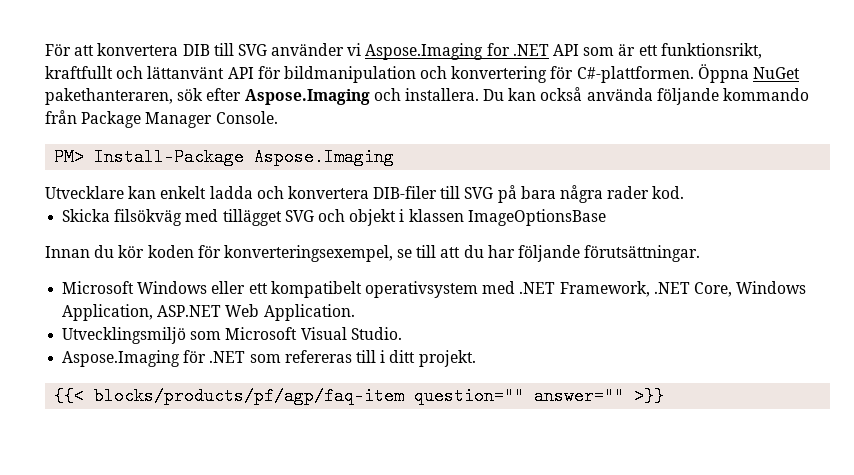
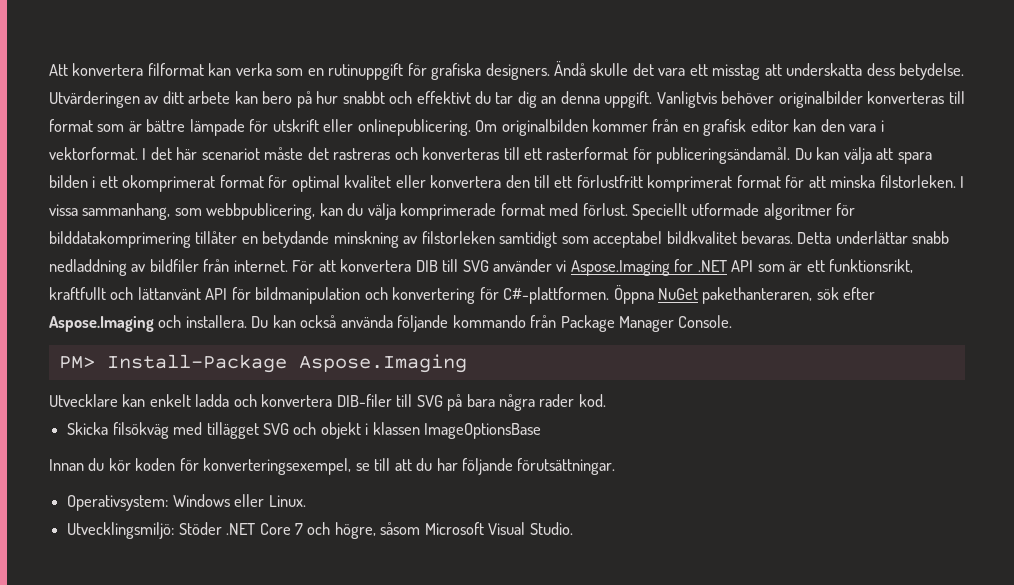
(45, 50) none -> [49,61,965,80] [49,91,965,108] [49,119,884,136] [49,147,932,164] [49,175,965,192] [49,203,856,220] [49,231,950,248] [49,259,288,276] Att konvertera filformat kan verka som en rutinuppgift för grafiska designers. Ändå skulle det vara ett misstag att underskatta dess betydelse. Utvärderingen av ditt arbete kan bero på hur snabbt och effektivt du tar dig an denna uppgift. Vanligtvis behöver originalbilder konverteras till format som är bättre lämpade för utskrift eller onlinepublicering. Om originalbilden kommer från en grafisk editor kan den vara i vektorformat. I det här scenariot måste det rastreras och konverteras till ett rasterformat för publiceringsändamål. Du kan välja att spara bilden i ett okomprimerat format för optimal kvalitet eller konvertera den till ett förlustfritt komprimerat format för att minska filstorleken. I vissa sammanhang, som webbpublicering, kan du välja komprimerade format med förlust. Speciellt utformade algoritmer för bilddatakomprimering tillåter en betydande minskning av filstorleken samtidigt som acceptabel bildkvalitet bevaras. Detta underlättar snabb nedladdning av bildfiler från internet.
[62,281,135,294] Microsoft -> [67,495,169,511] Operativsystem:
[248,281,807,298] [62,304,355,321] [62,327,402,344] [62,350,476,367] [54,387,665,405] ett kompatibelt operativsystem med .NET Framework, .NET Core, Windows Application, ASP.NET Web Application. // Utvecklingsmiljö som Microsoft Visual Studio. // Aspose.Imaging för .NET som refereras till i ditt projekt. // {{< blocks/products/pf/agp/faq-item question="" answer="" >}} -> [268,495,306,507] [67,522,573,539] Linux. // Utvecklingsmiljö: Stöder .NET Core 7 och högre, såsom Microsoft Visual Studio.

